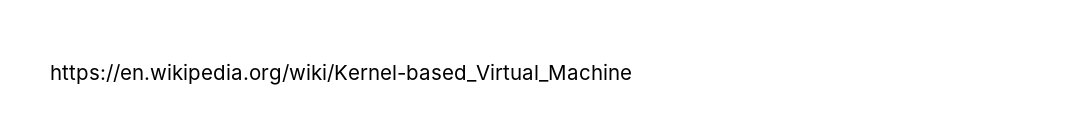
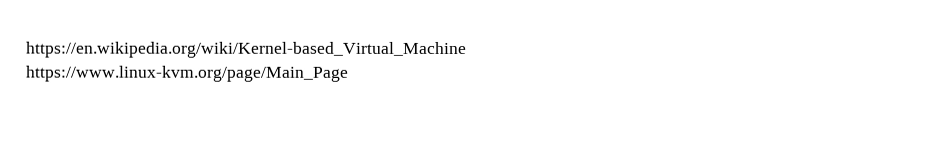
(632, 74) none -> [25,65,349,82] // https://www.linux-kvm.org/page/Main_Page

